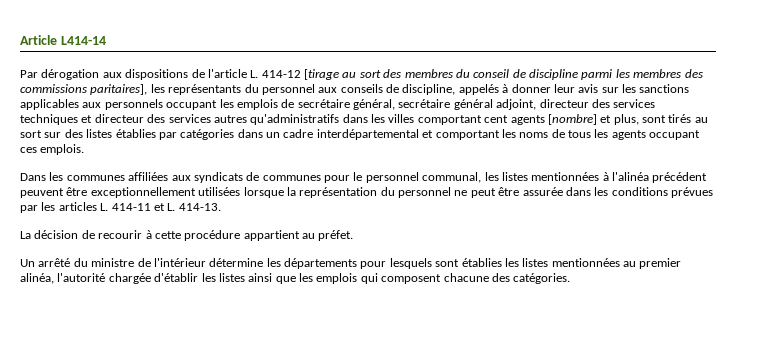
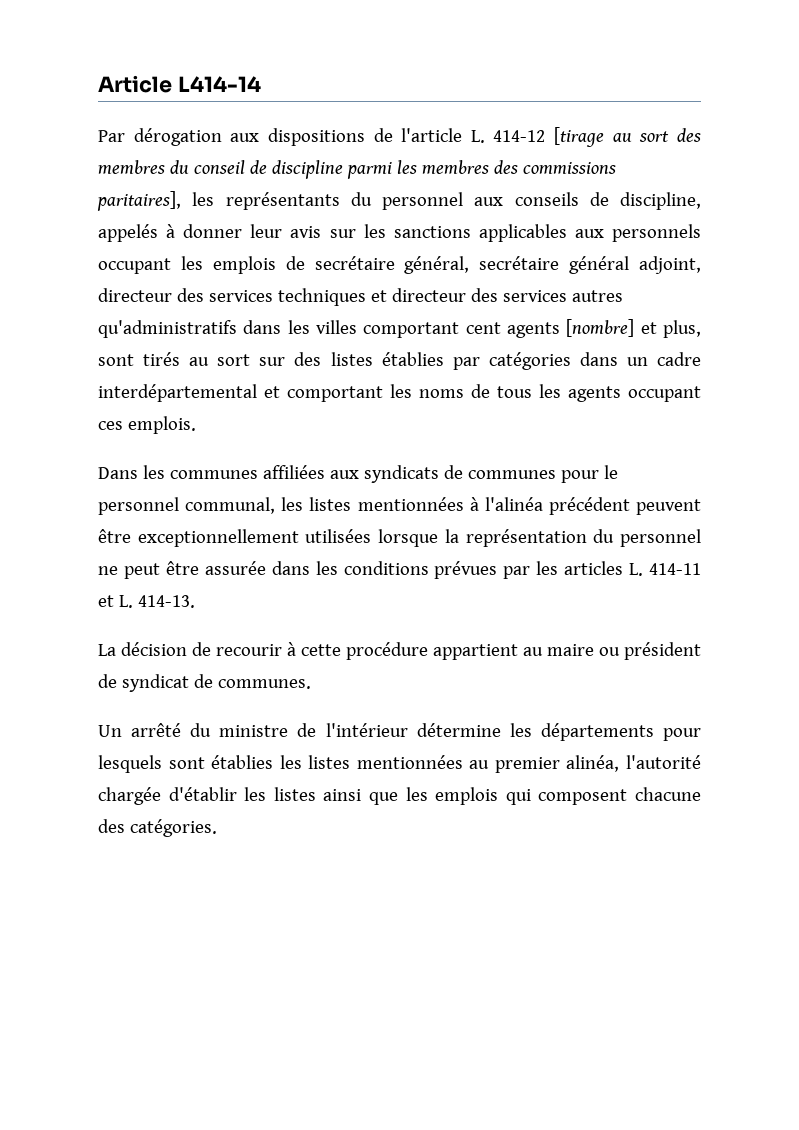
[318,230,354,241] préfet. -> [547,642,701,660] [98,674,311,692] maire ou président de syndicat de communes.

